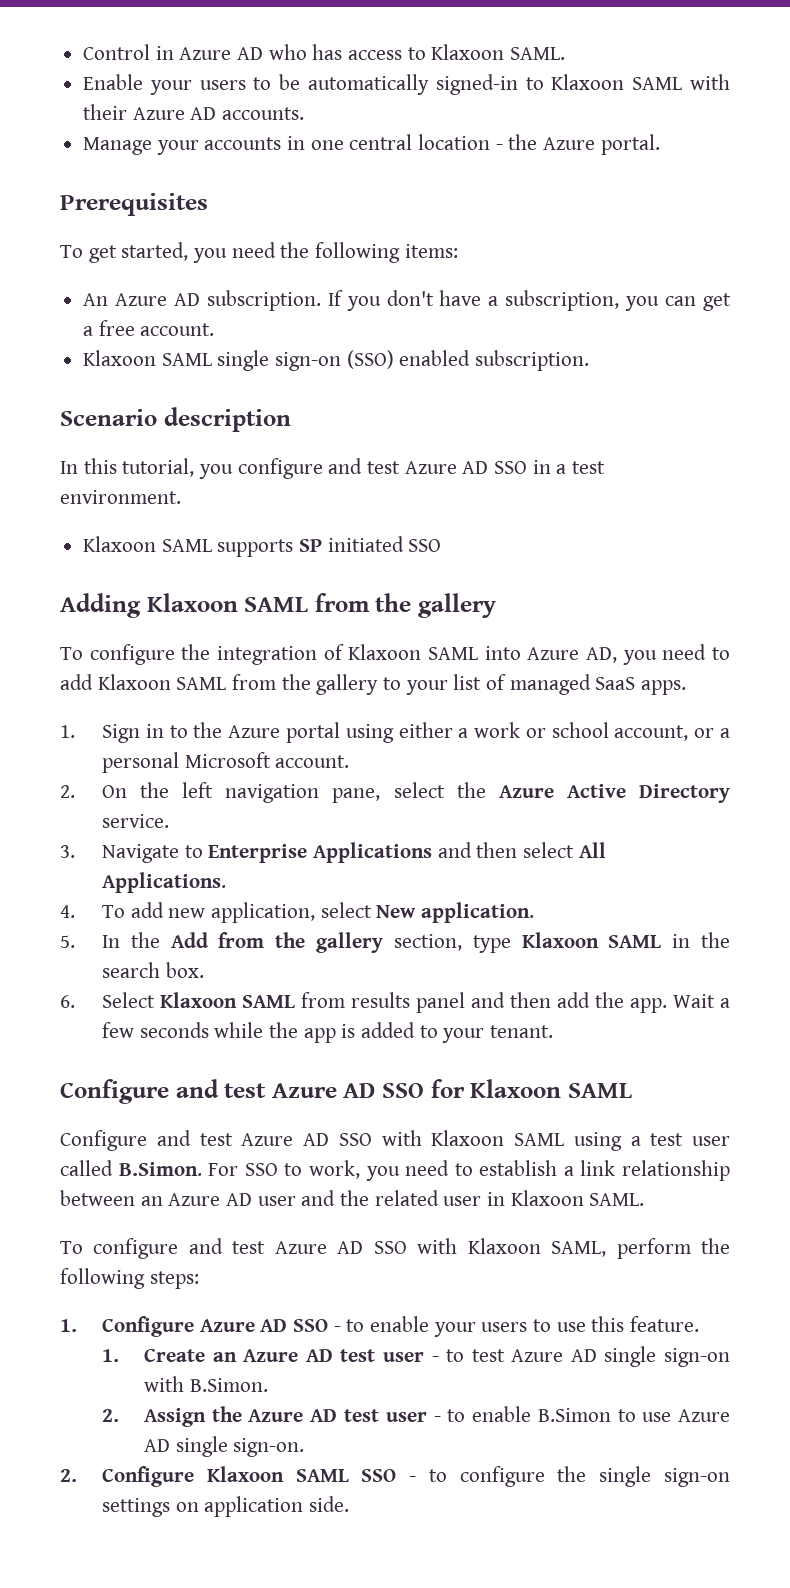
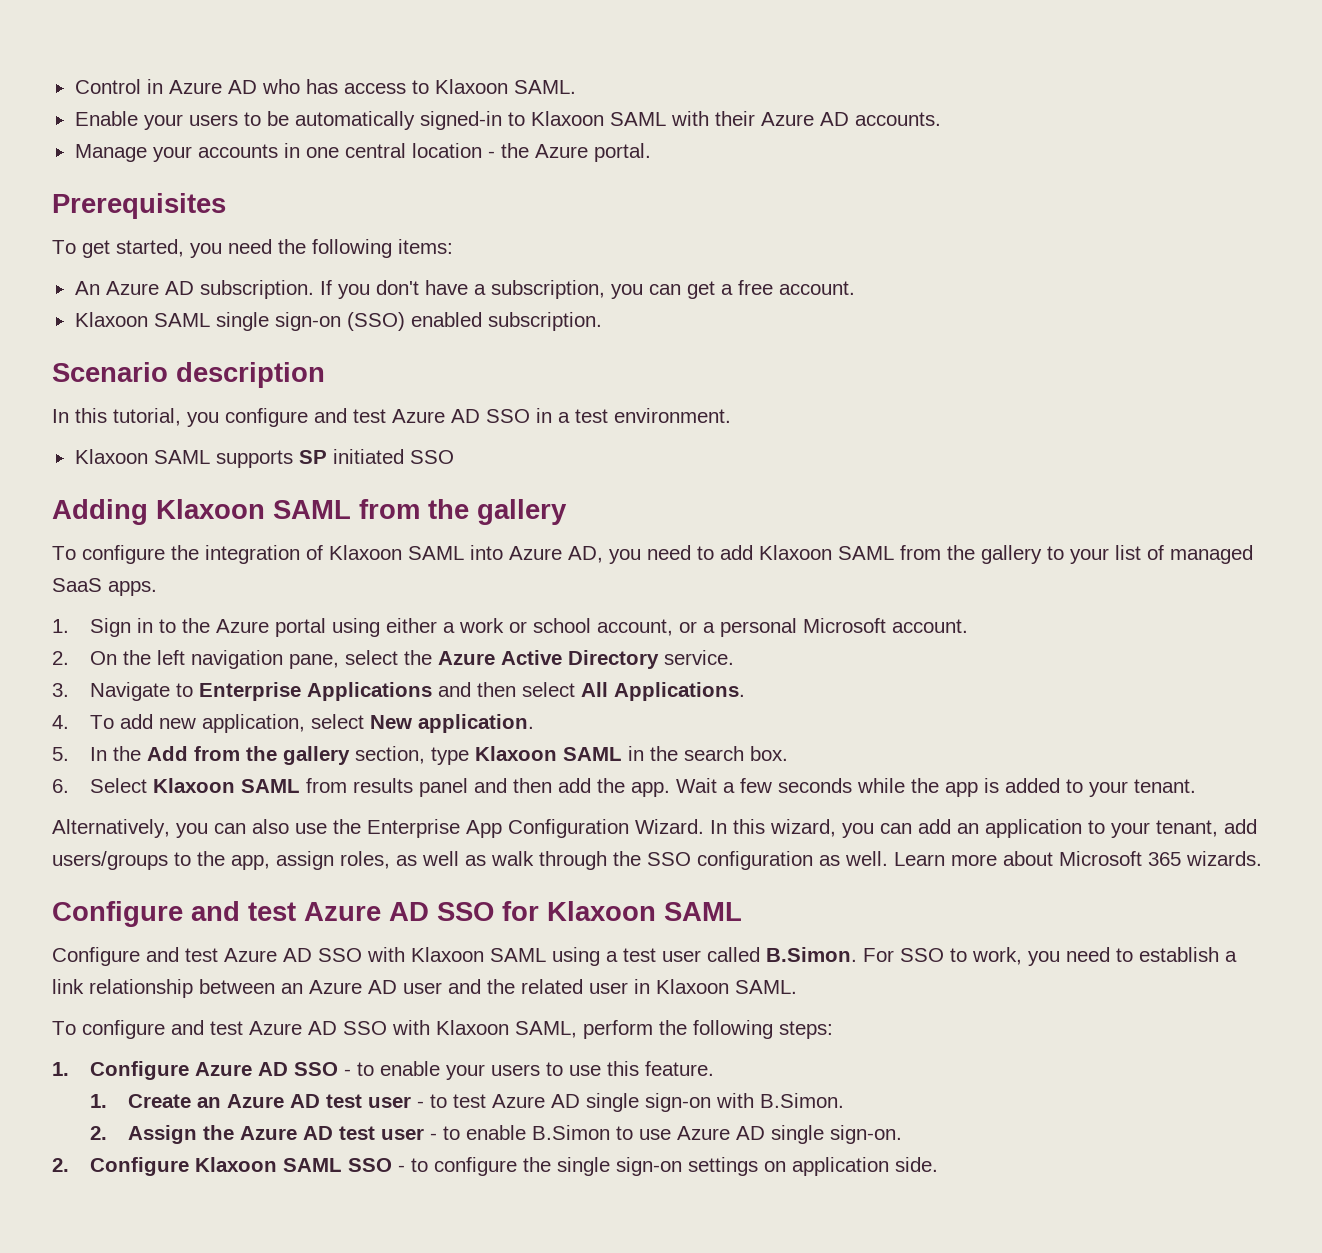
(554, 1031) none -> [52,819,1257,838] [52,851,1262,870] // Alternatively, you can also use the Enterprise App Configuration Wizard. In this wizard, you can add an application to your tenant, add users/groups to the app, assign roles, as well as walk through the SSO configuration as well. Learn more about Microsoft 365 wizards.

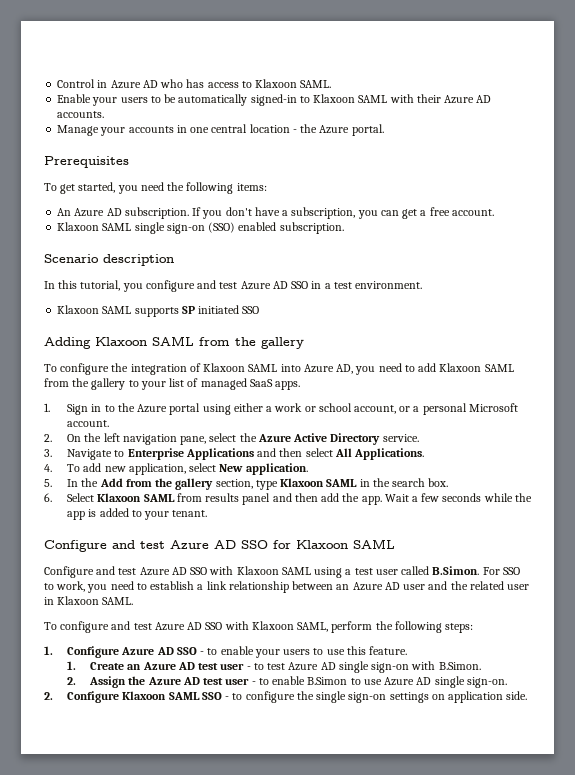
[52,819,1257,838] [52,851,1262,870] // Alternatively, you can also use the Enterprise App Configuration Wizard. In this wizard, you can add an application to your tenant, add users/groups to the app, assign roles, as well as walk through the SSO configuration as well. Learn more about Microsoft 365 wizards. -> (208, 513) none

